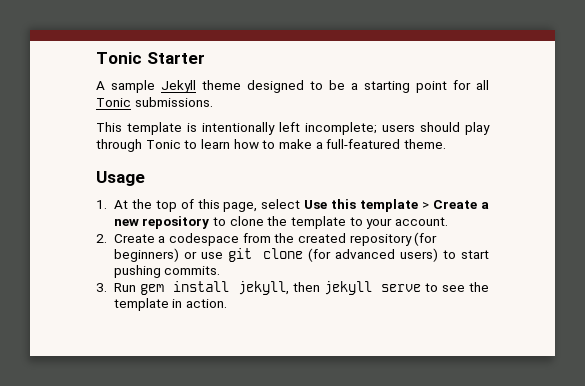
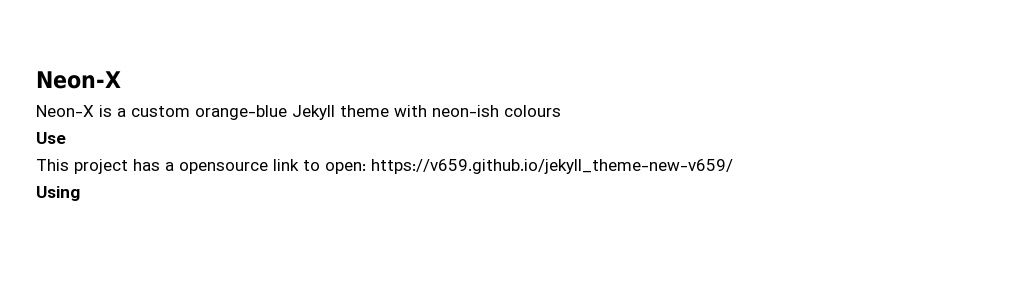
[96,52,205,64] [96,80,489,93] [96,97,213,107] [96,122,490,135] [96,139,446,152] [96,171,145,186] [96,199,489,212] [113,216,448,229] [96,232,438,246] [113,248,489,262] [113,265,221,278] [96,281,489,295] [113,298,228,311] Tonic Starter // A sample Jekyll theme designed to be a starting point for all Tonic submissions. // This template is intentionally left incomplete; users should play through Tonic to learn how to make a full-featured theme. // Usage // 1. At the top of this page, select Use this template > Create a new repository to clone the template to your account. // 2. Create a codespace from the created repository (for beginners) or use git clone (for advanced users) to start pushing commits. // 3. Run gem install jekyll, then jekyll serve to see the template in action. -> [36,71,121,89] [36,105,561,120] [36,132,66,144] [36,159,733,174] [36,186,80,201] Neon-X // Neon-X is a custom orange-blue Jekyll theme with neon-ish colours // Use // This project has a opensource link to open: https://v659.github.io/jekyll_theme-new-v659/ // Using

